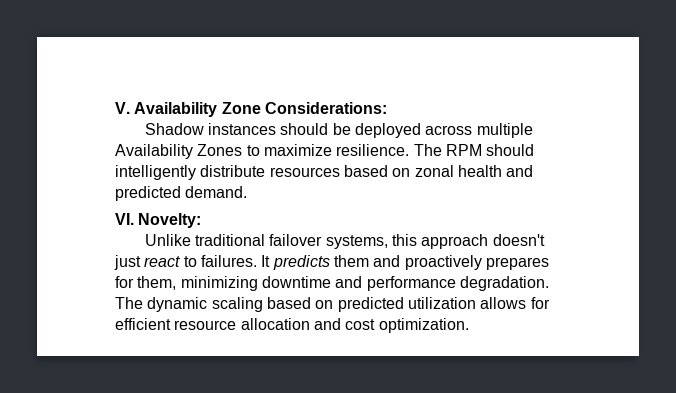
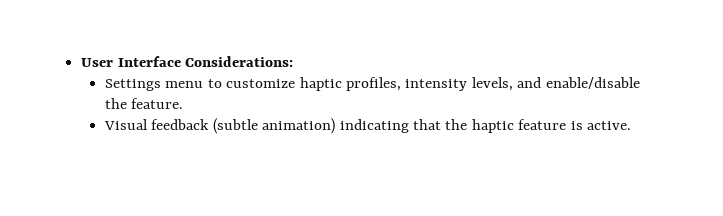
[115,102,387,117] [144,123,533,138] [115,144,535,159] [115,165,534,180] [115,186,248,201] [115,213,202,228] [144,234,545,249] [114,255,549,270] [115,276,549,291] [115,297,550,312] [115,318,469,333] V. Availability Zone Considerations: // Shadow instances should be deployed across multiple Availability Zones to maximize resilience. The RPM should intelligently distribute resources based on zonal health and predicted demand. // VI. Novelty: // Unlike traditional failover systems, this approach doesn't just react to failures. It predicts them and proactively prepares for them, minimizing downtime and performance degradation. The dynamic scaling based on predicted utilization allows for efficient resource allocation and cost optimization. -> [81,56,294,67] [104,77,640,91] [104,98,184,109] [103,118,632,134] User Interface Considerations: // Settings menu to customize haptic profiles, intensity levels, and enable/disable the feature. // Visual feedback (subtle animation) indicating that the haptic feature is active.

